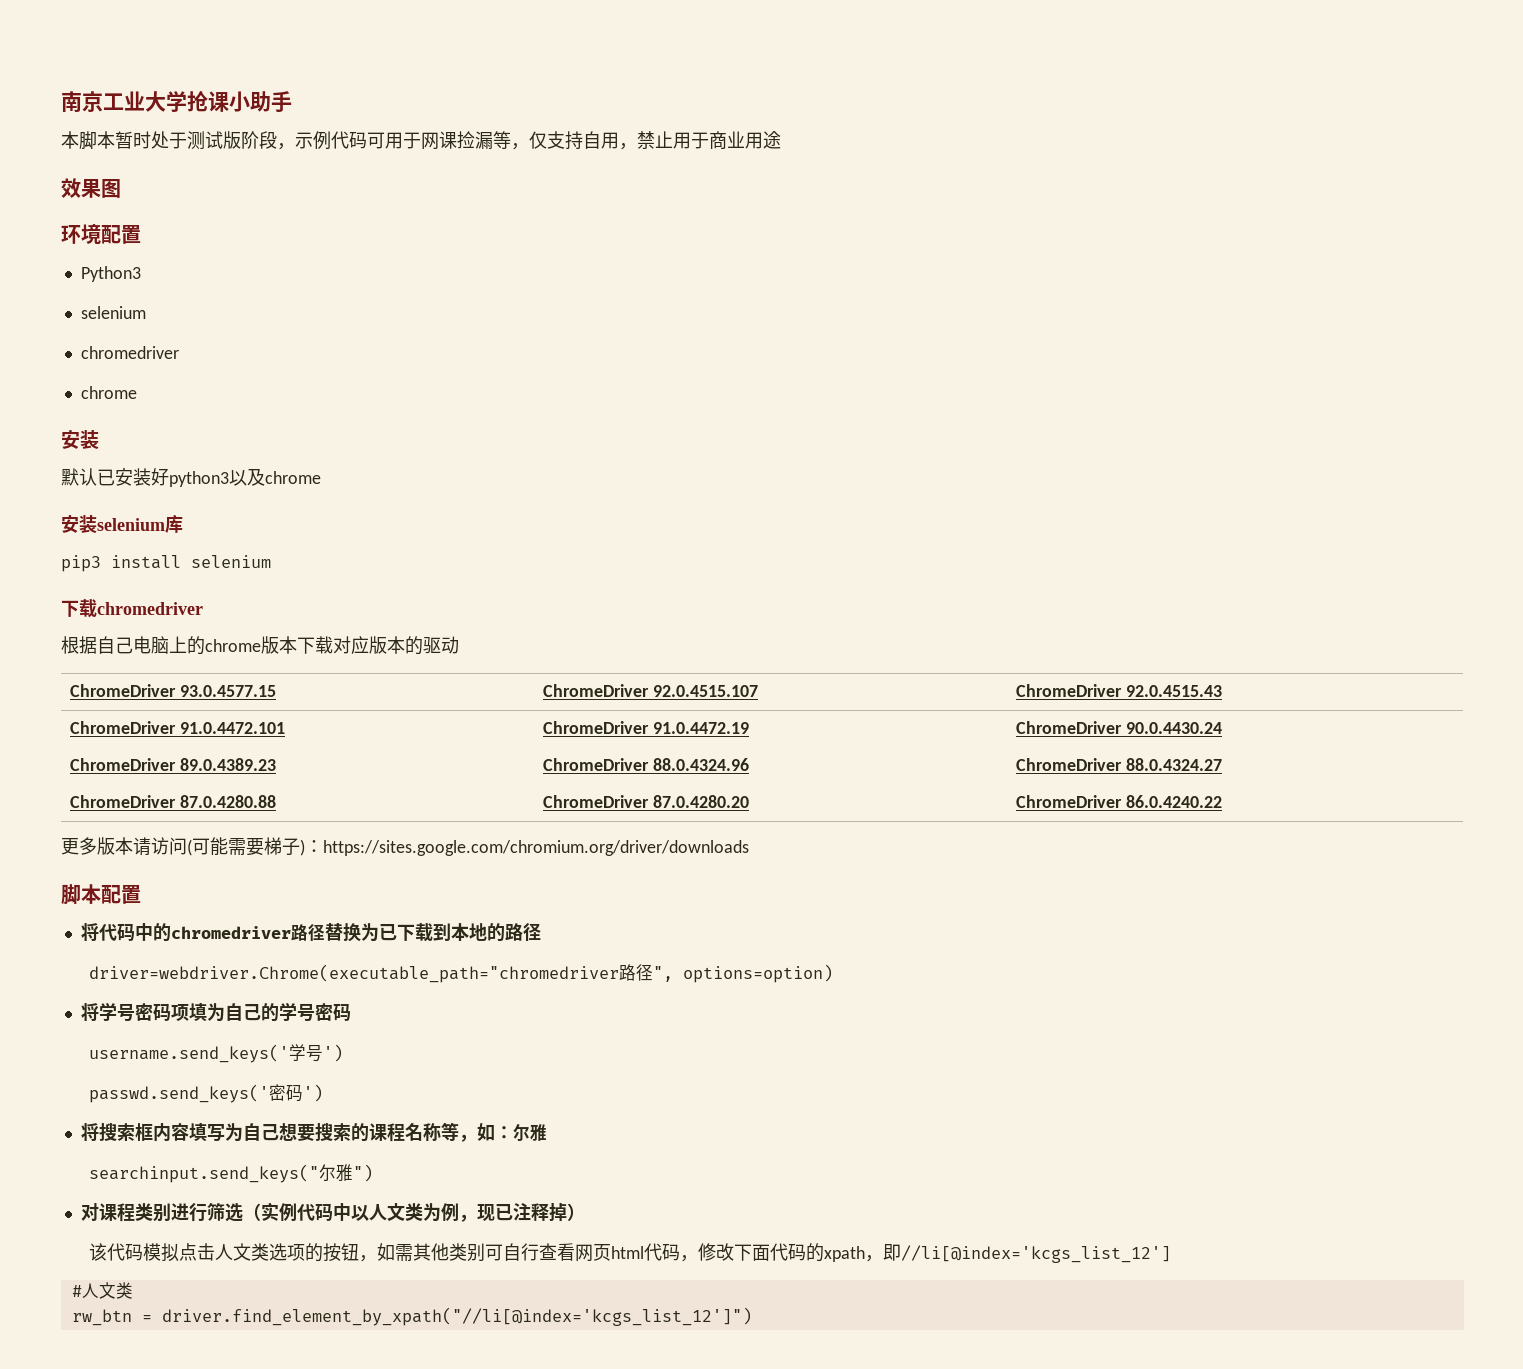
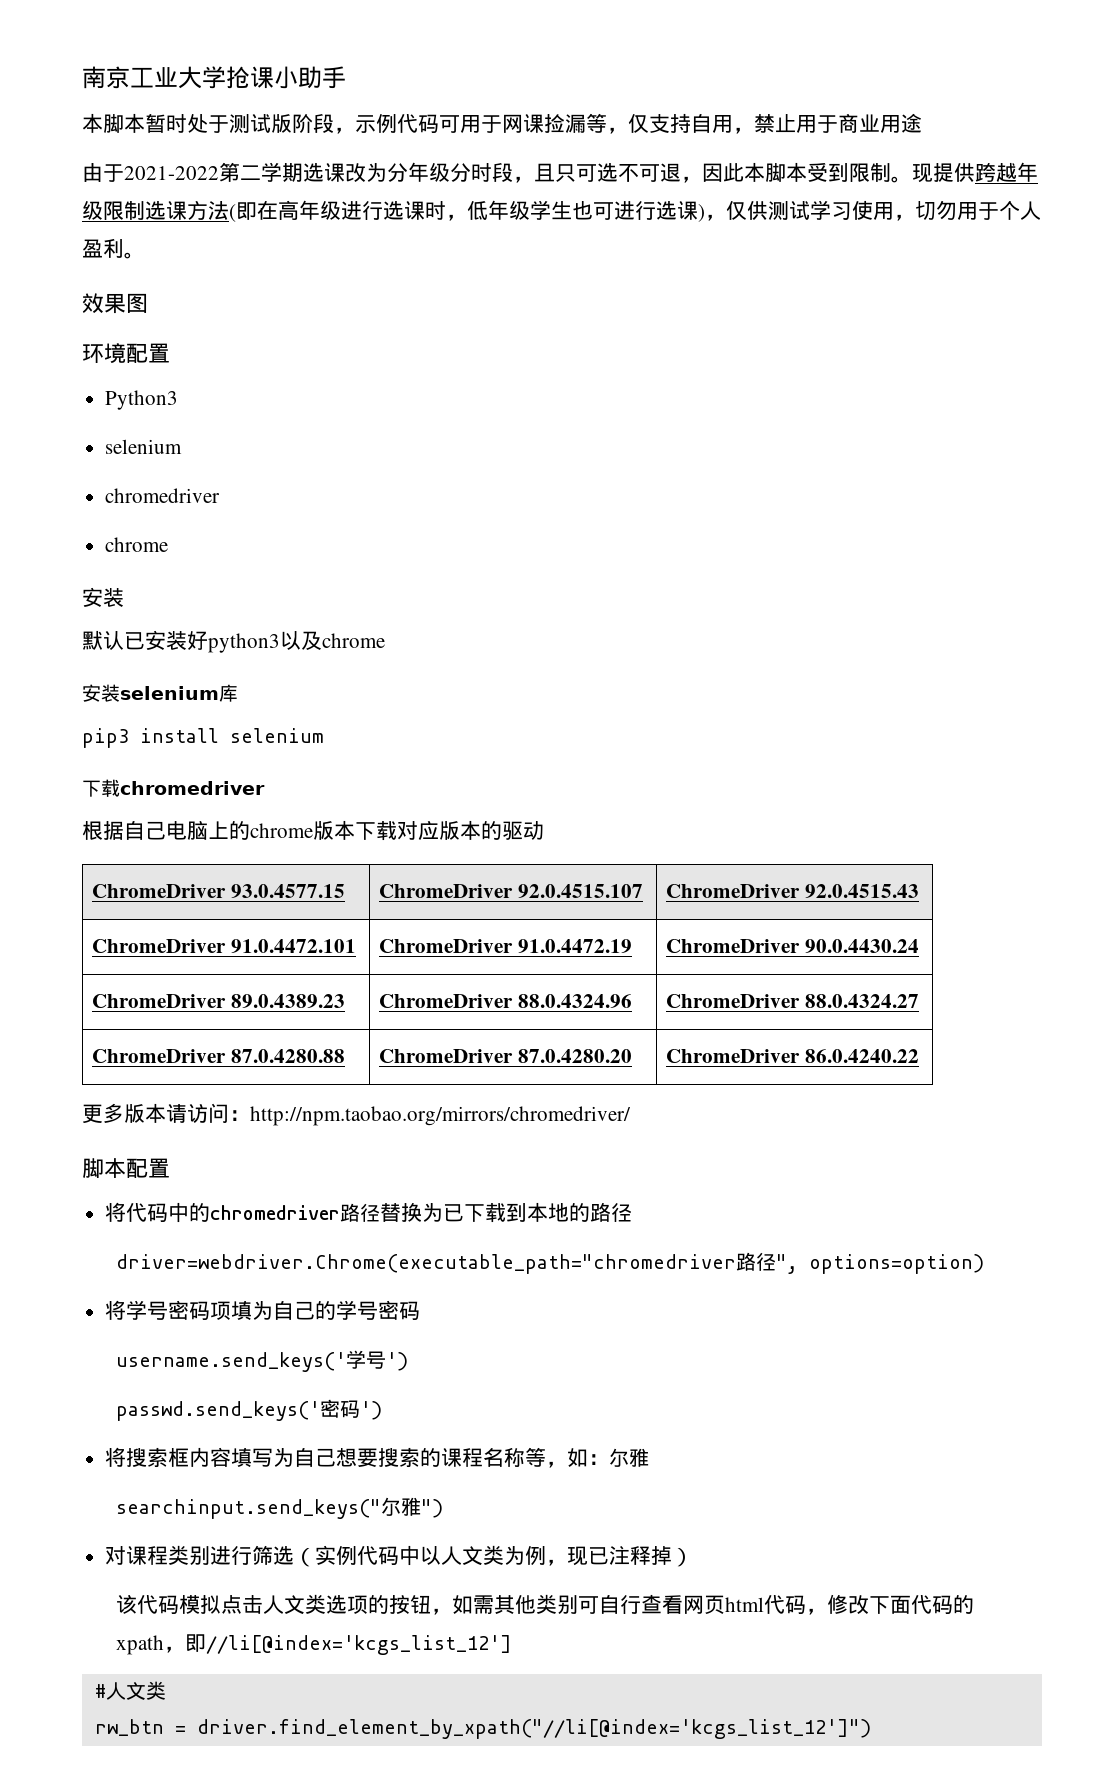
(781, 140) none -> [82,162,1038,183] [82,200,1041,222] [82,238,145,259] // 由于2021-2022第二学期选课改为分年级分时段，且只可选不可退，因此本脚本受到限制。现提供跨越年级限制选课方法(即在高年级进行选课时，低年级学生也可进行选课)，仅供测试学习使用，切勿用于个人盈利。
[187,837,749,856] (可能需要梯子)：https://sites.google.com/chromium.org/driver/downloads -> [229,1106,631,1126] ：http://npm.taobao.org/mirrors/chromedriver/

